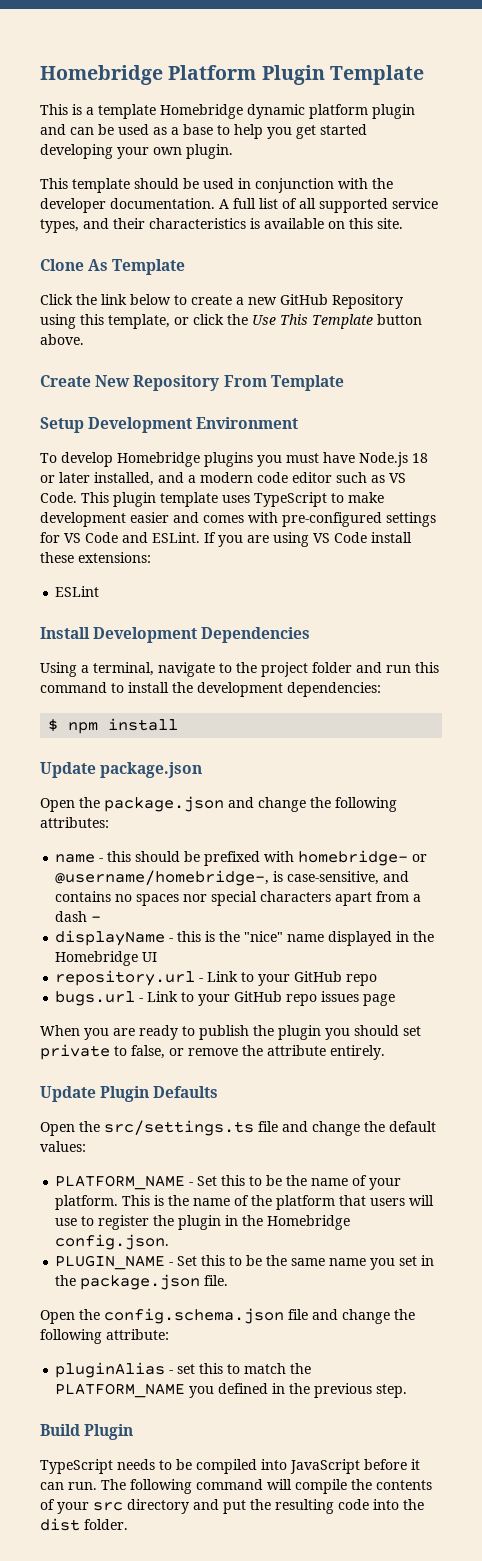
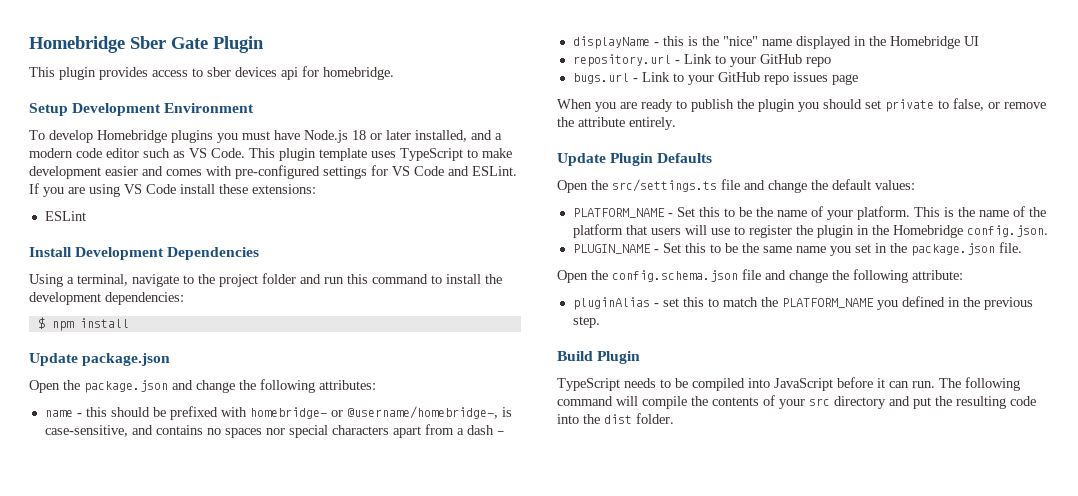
[40,65,424,85] [40,104,415,119] [40,124,367,139] [40,144,233,159] [40,178,393,193] [40,198,438,213] [40,218,403,233] [40,259,186,275] [40,294,403,309] [40,314,422,329] [40,334,84,345] [40,375,344,391] Homebridge Platform Plugin Template // This is a template Homebridge dynamic platform plugin and can be used as a base to help you get started developing your own plugin. // This template should be used in conjunction with the developer documentation. A full list of all supported service types, and their characteristics is available on this site. // Clone As Template // Click the link below to create a new GitHub Repository using this template, or click the Use This Template button above. // Create New Repository From Template -> [29,36,264,53] [29,66,394,80] Homebridge Sber Gate Plugin // This plugin provides access to sber devices api for homebridge.

